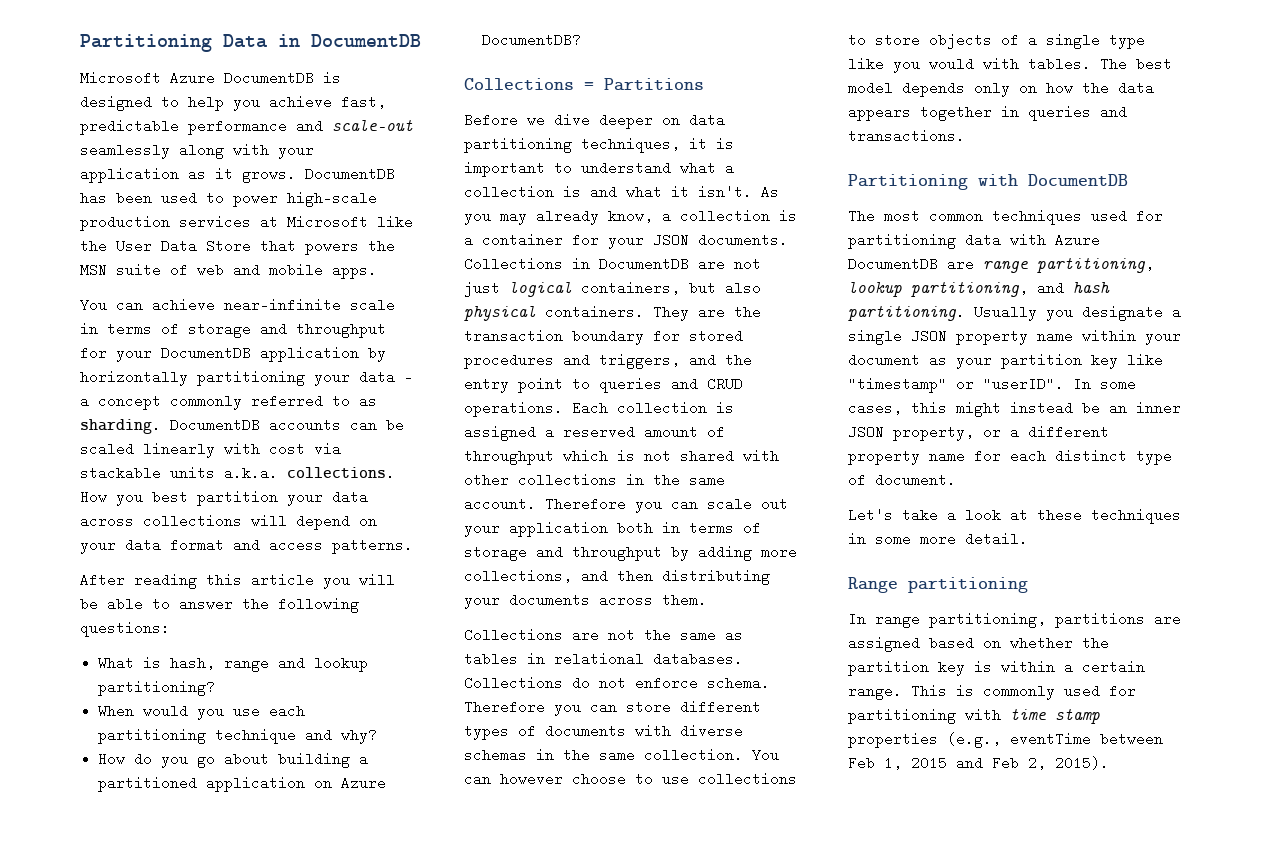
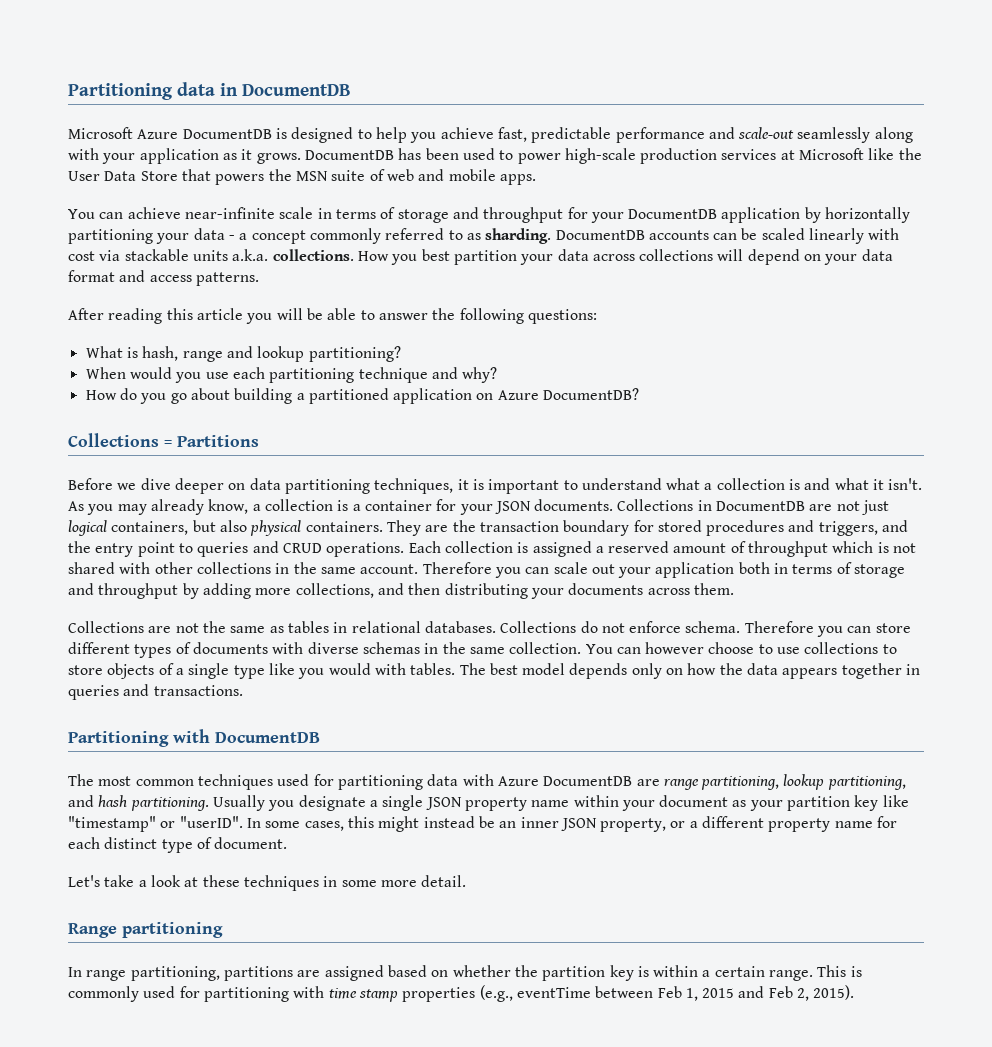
[80,34,267,52] Partitioning Data -> [68,82,215,100] Partitioning data

